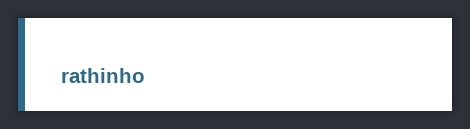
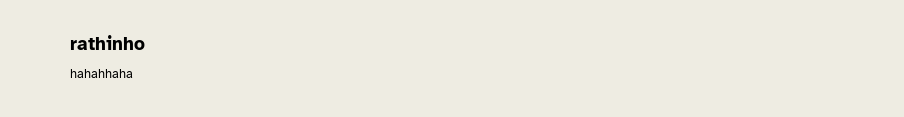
(145, 75) none -> [70,69,133,78] // hahahhaha

